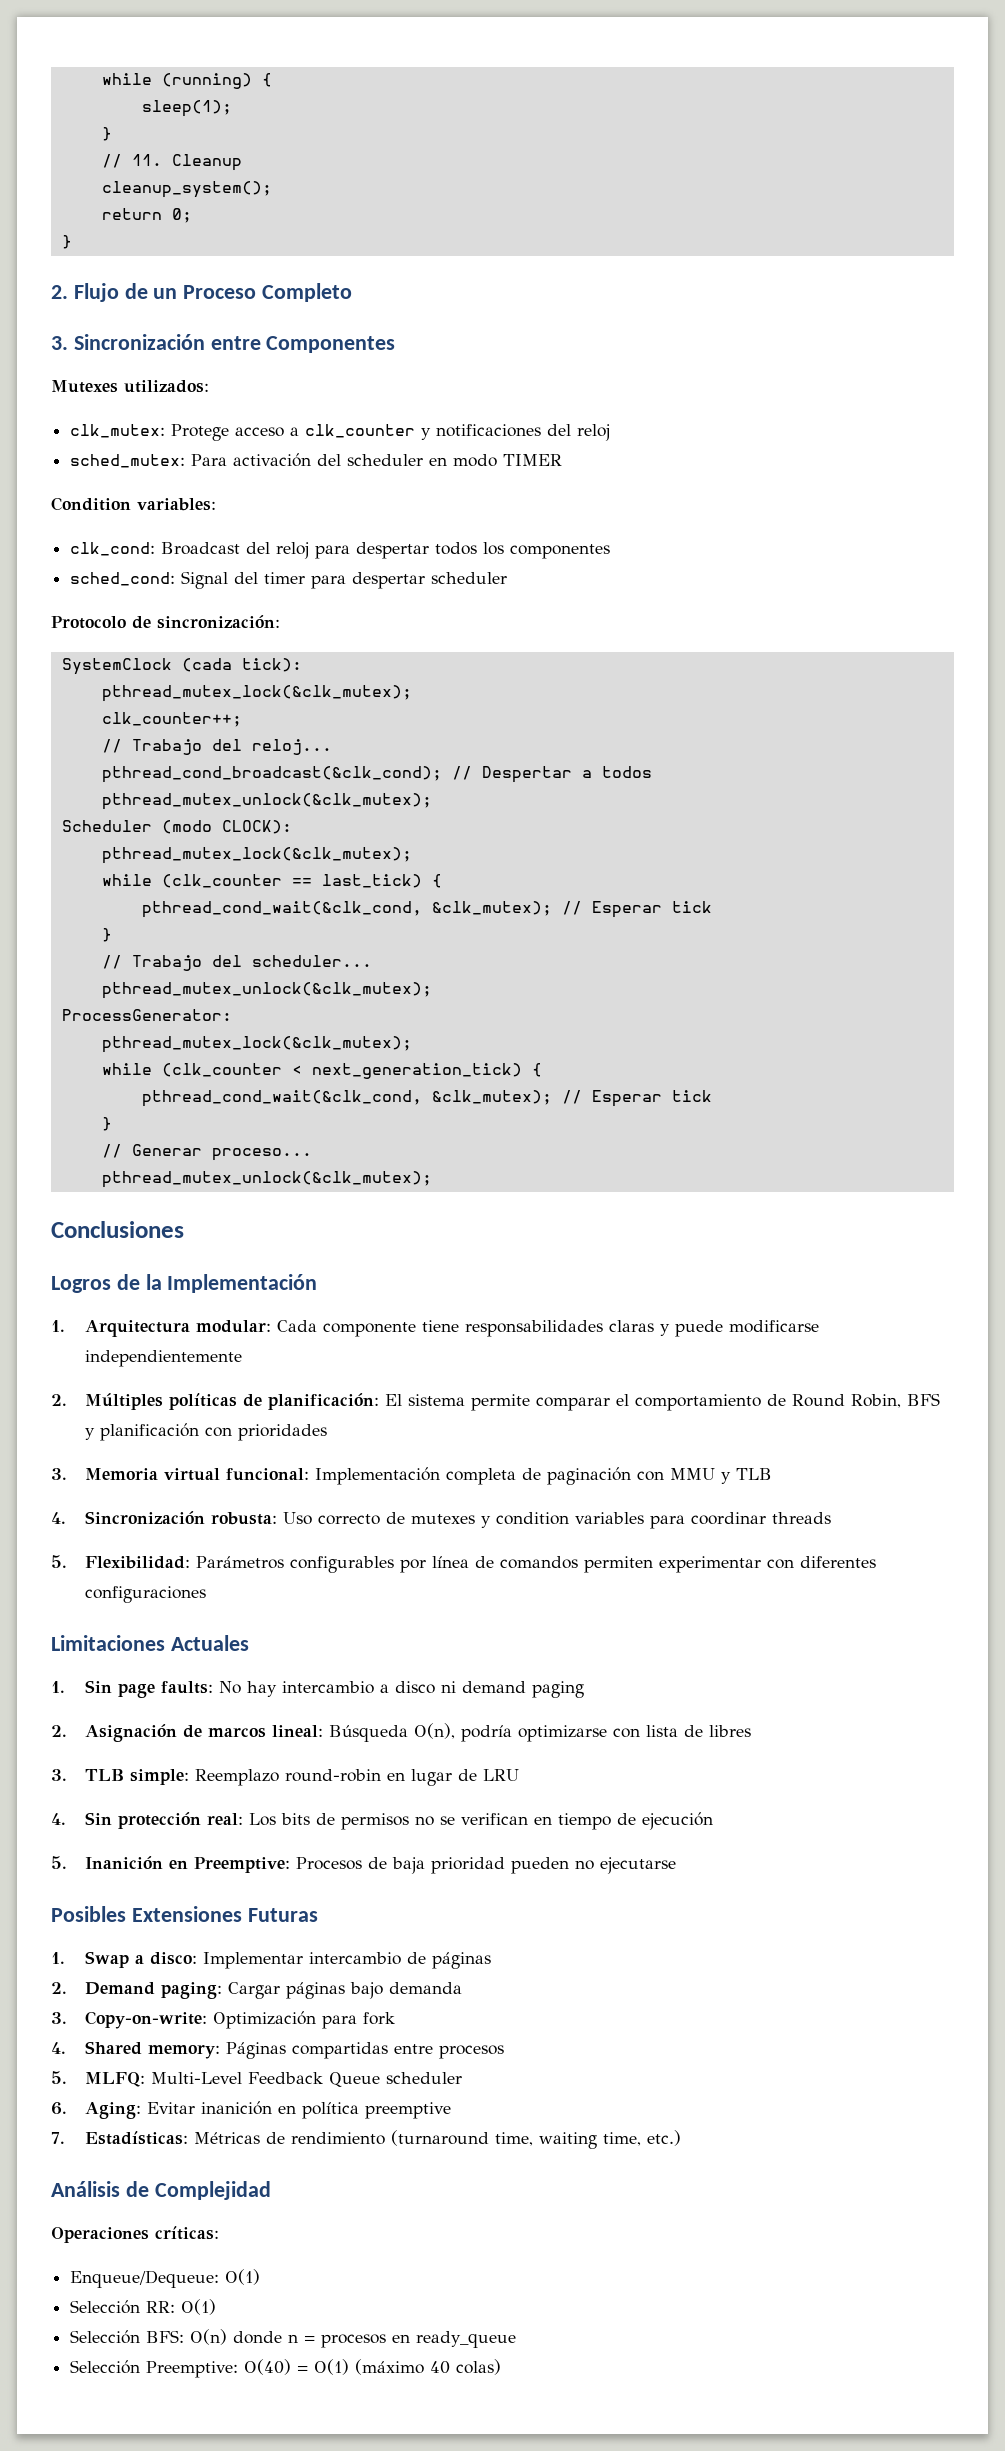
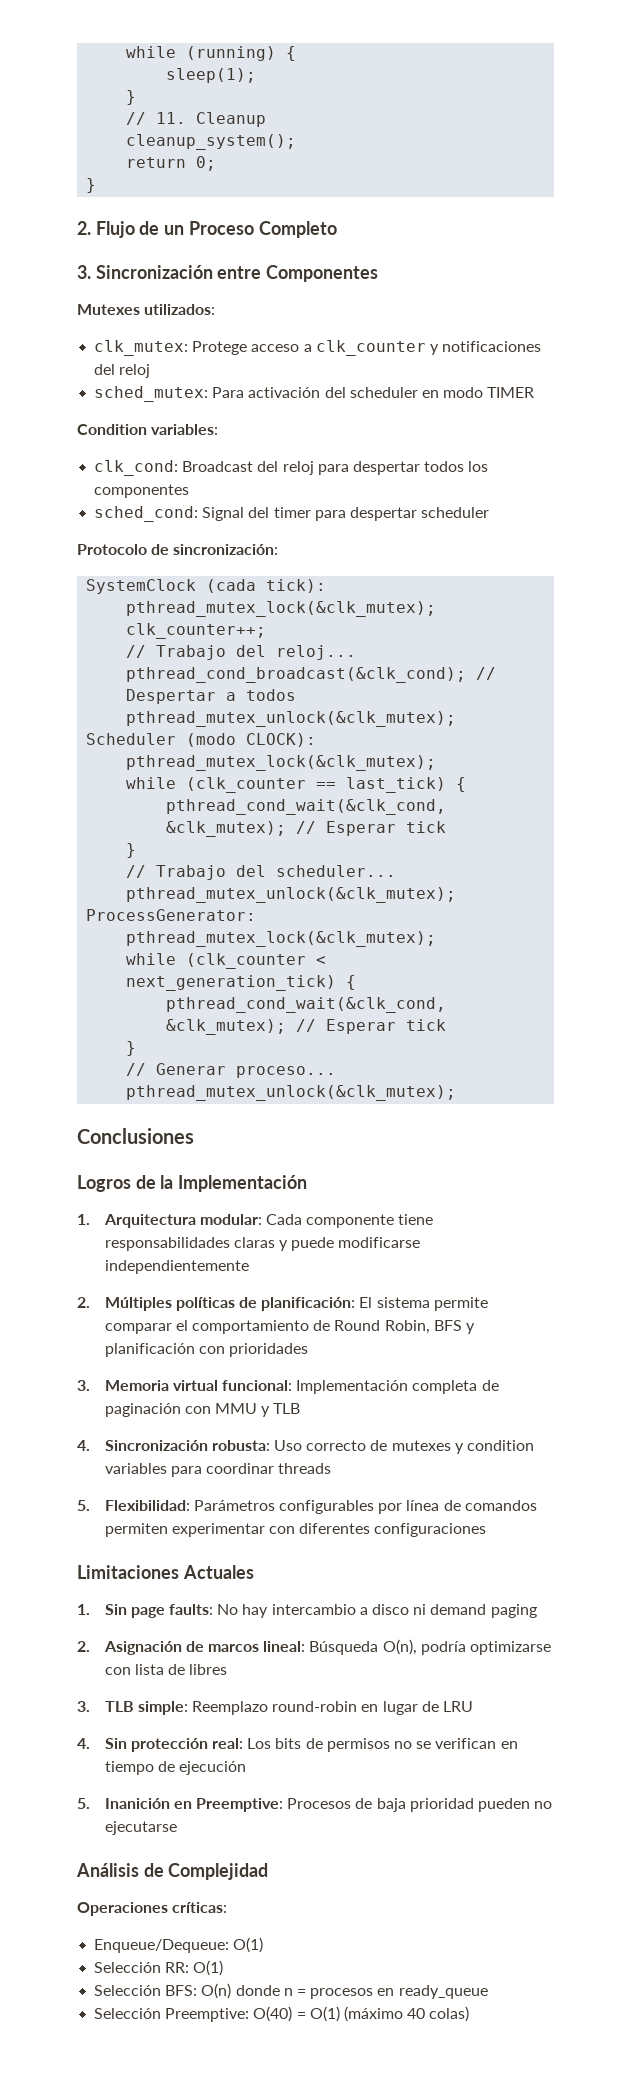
[51,1906,318,1922] [51,1951,491,1969] [51,1982,462,1999] [51,2011,395,2029] [51,2041,504,2059] [51,2071,462,2087] [51,2101,451,2119] [51,2130,681,2149] // Posibles Extensiones Futuras // 1. Swap a disco: Implementar intercambio de páginas // 2. Demand paging: Cargar páginas bajo demanda // 3. Copy-on-write: Optimización para fork // 4. Shared memory: Páginas compartidas entre procesos // 5. MLFQ: Multi-Level Feedback Queue scheduler // 6. Aging: Evitar inanición en política preemptive // 7. Estadísticas: Métricas de rendimiento (turnaround time, waiting time, etc.) -> (177, 1828) none

